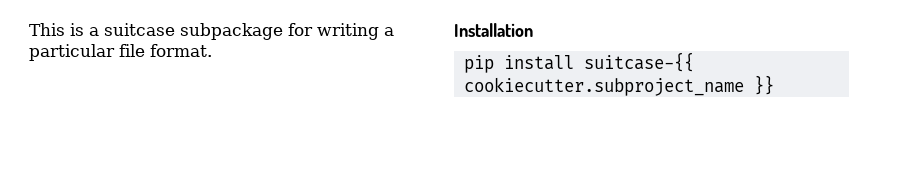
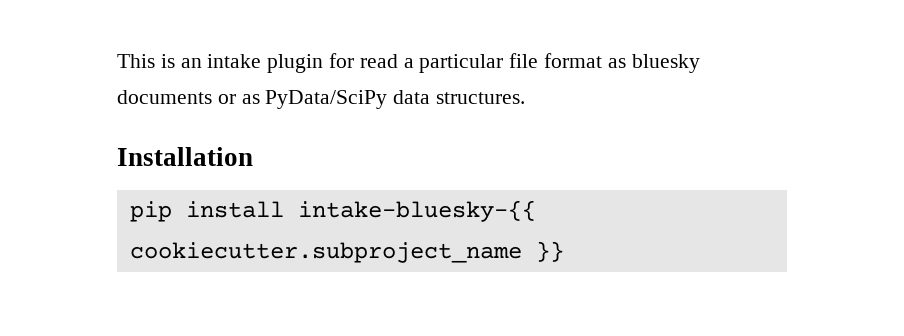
[89,23,394,40] [29,44,212,61] a suitcase subpackage for writing a particular file format. -> [180,53,700,73] [117,90,526,109] an intake plugin for read a particular file format as bluesky documents or as PyData/SciPy data structures.
[583,52,694,72] suitcase-{{ -> [297,200,536,222] intake-bluesky-{{

